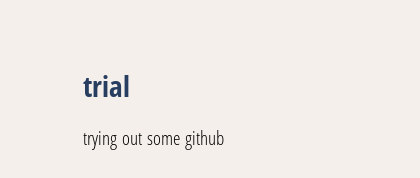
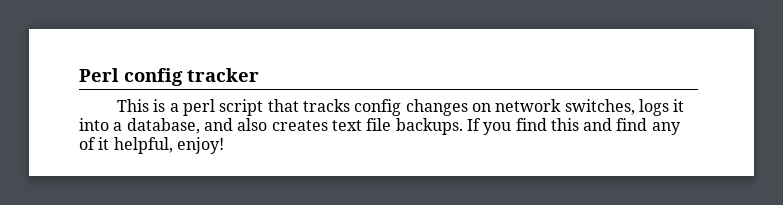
[83,75,130,97] [83,130,224,150] trial // trying out some github -> [79,68,259,86] [117,99,685,116] [79,118,681,135] [79,137,224,154] Perl config tracker // This is a perl script that tracks config changes on network switches, logs it into a database, and also creates text file backups. If you find this and find any of it helpful, enjoy!

